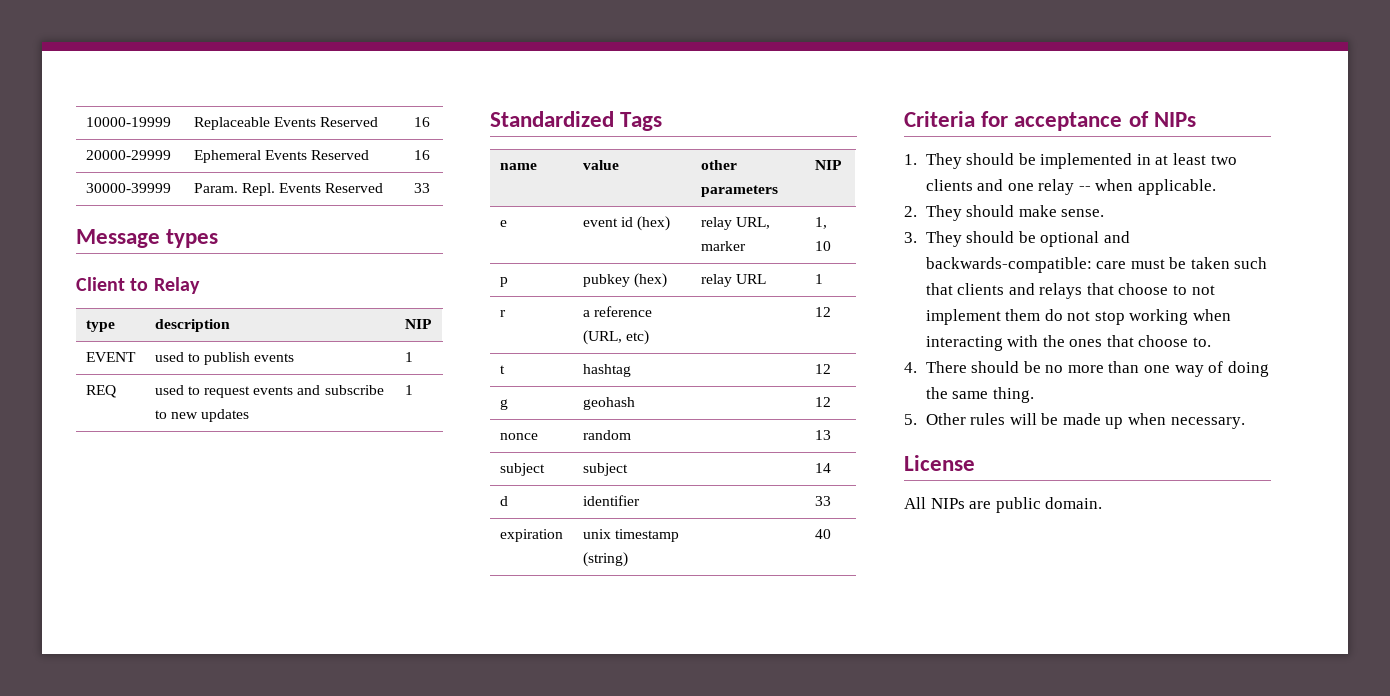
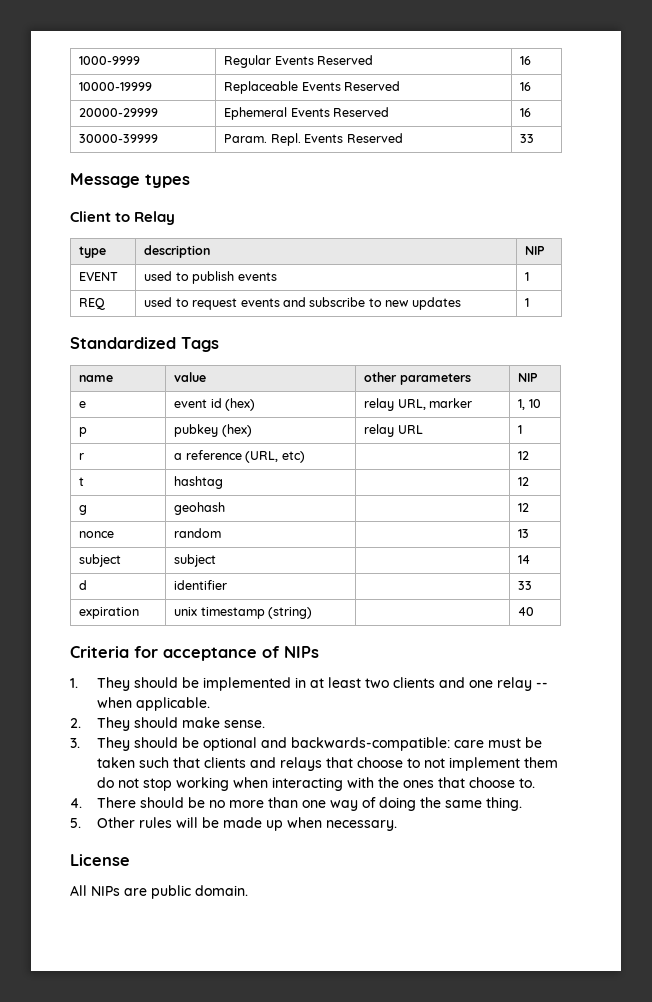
(85, 122) none -> [79,56,141,65] [224,55,374,68] [520,56,532,65] 1000-9999 | Regular Events Reserved | 16 //

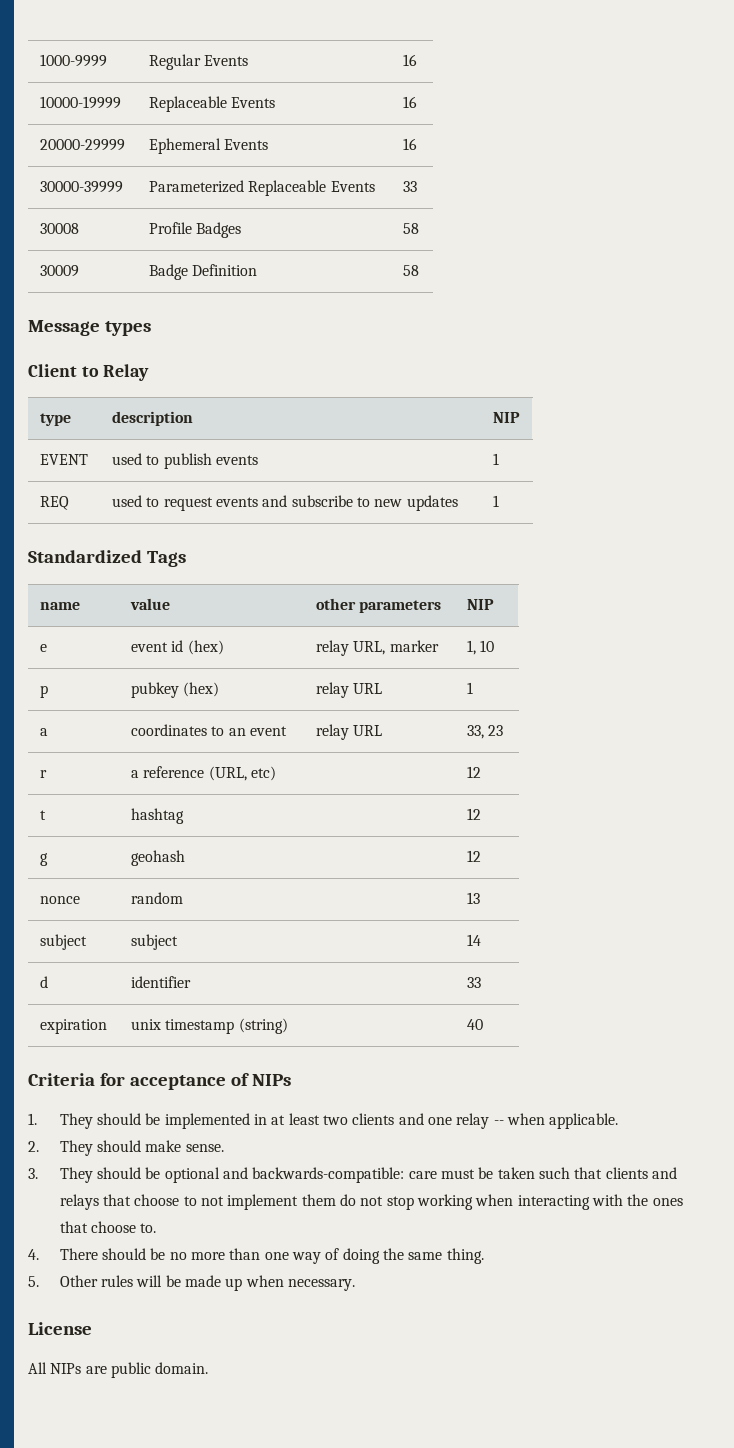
[317,55,374,65] Reserved -> (249, 60) none
[344,81,401,91] Reserved -> (276, 102) none
[333,107,390,117] Reserved -> (269, 144) none
[224,133,403,146] [520,134,535,143] Param. Repl. Events Reserved | 33 -> [148,180,375,196] [402,181,417,192] [39,223,79,234] [148,222,242,238] [402,223,419,234] [39,265,79,277] [148,264,258,280] [402,265,419,276] Parameterized Replaceable Events | 33 // 30008 | Profile Badges | 58 // 30009 | Badge Definition | 58
(523, 429) none -> [39,728,48,736] [130,724,287,736] [315,724,383,740] [466,725,504,739] // a | coordinates to an event | relay URL | 33, 23

